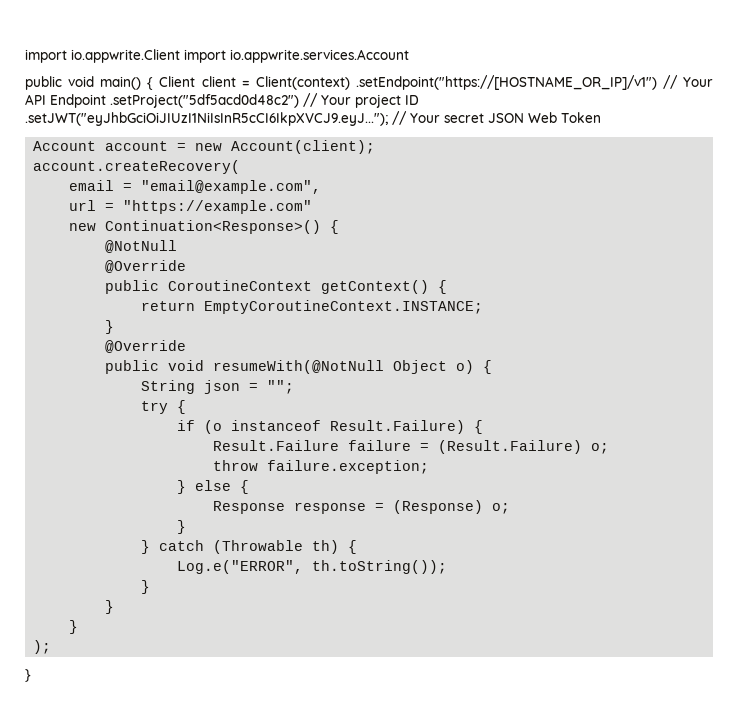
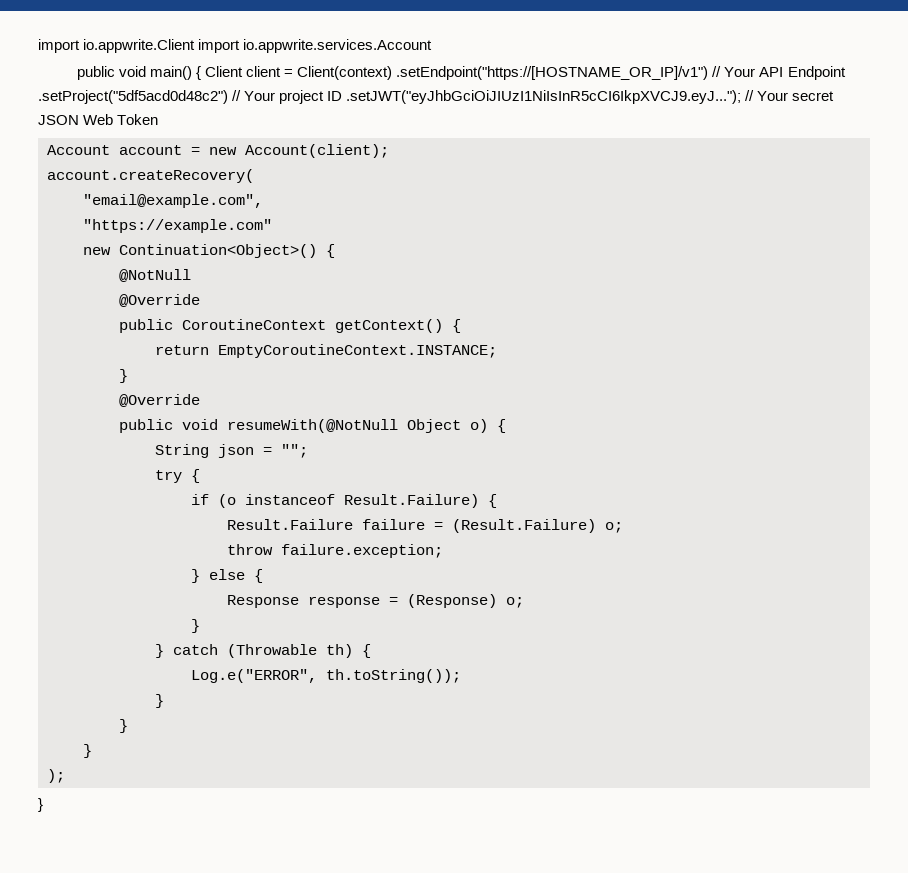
[69,180,133,191] email = -> (254, 176) none
[69,200,115,211] url = -> (263, 201) none
[105,220,322,234] Continuation<Response>() -> [119,244,317,258] Continuation<Object>()

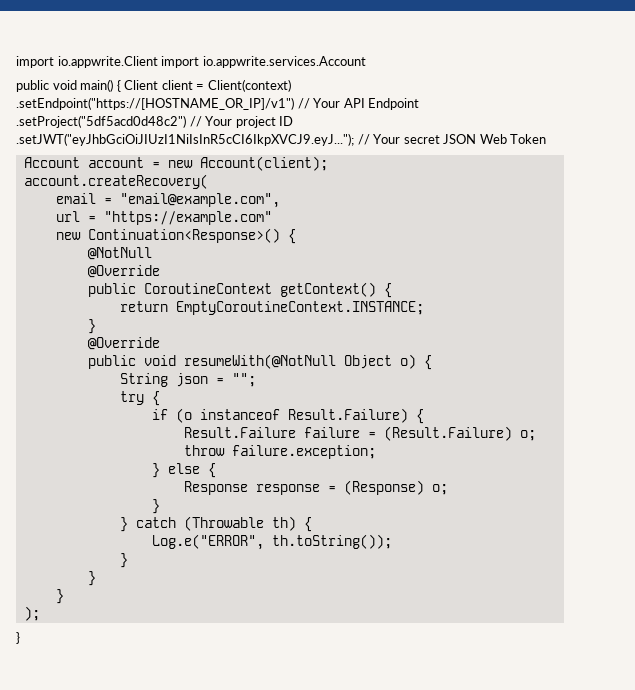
(254, 176) none -> [55,193,112,204] email =
(263, 201) none -> [55,211,96,222] url =
[119,244,317,258] Continuation<Object>() -> [87,228,280,243] Continuation<Response>()

